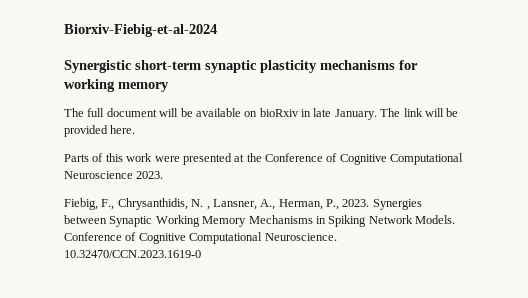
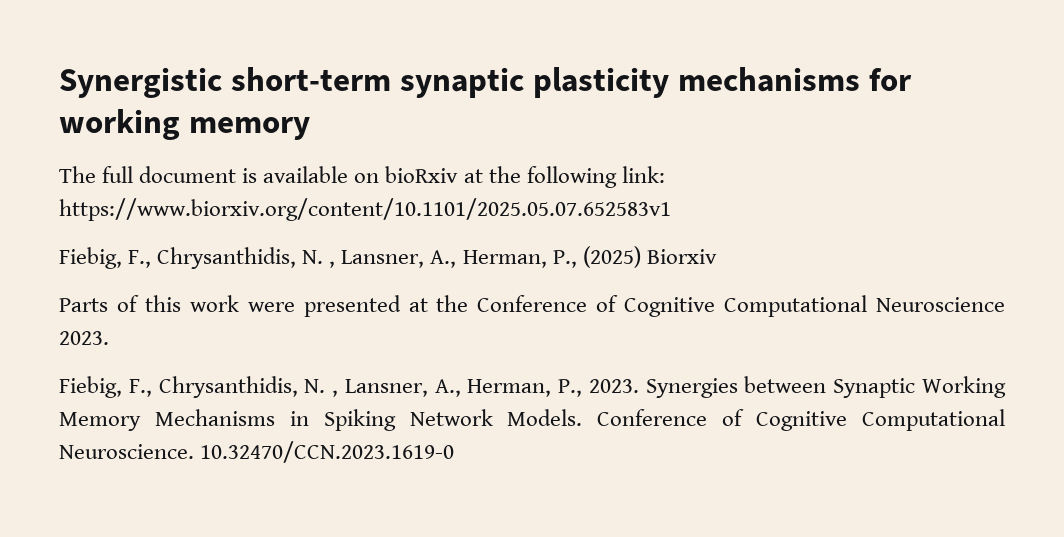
[64,24,217,37] Biorxiv-Fiebig-et-al-2024 // -> (59, 82) none
[159,108,193,117] will be -> [242,168,258,183] is
[301,108,459,120] [64,125,136,137] in late January. The link will be provided here. -> [463,166,665,188] [59,198,671,221] [59,246,717,269] at the following link: https://www.biorxiv.org/content/10.1101/2025.05.07.652583v1 // Fiebig, F., Chrysanthidis, N. , Lansner, A., Herman, P., (2025) Biorxiv

